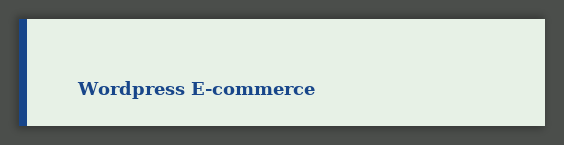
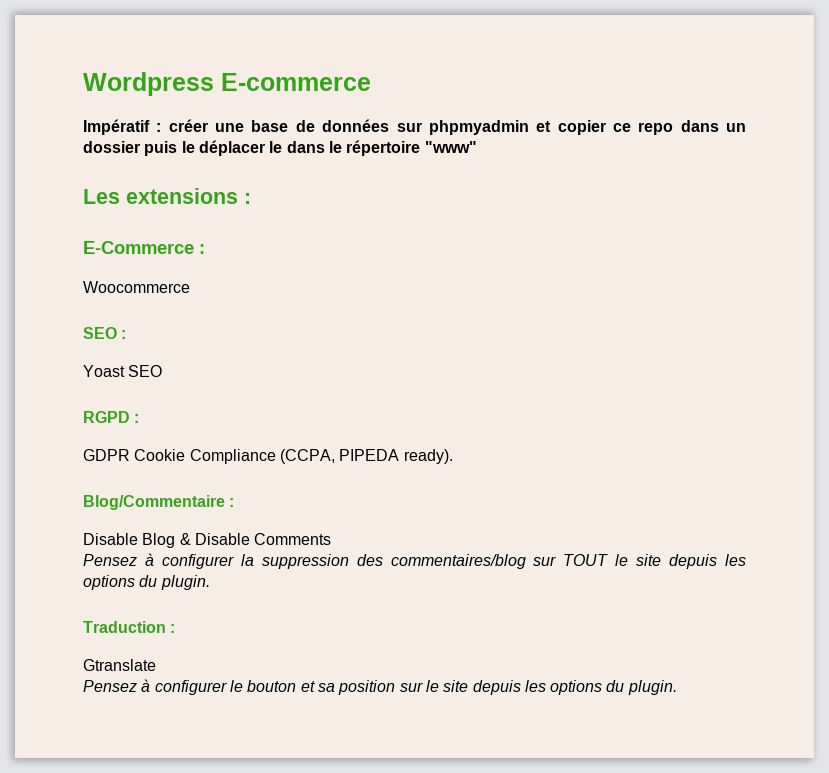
(315, 88) none -> [83,119,746,135] [83,140,477,156] [83,188,251,204] [83,241,205,254] [83,281,190,293] [83,327,127,339] [83,365,163,377] [83,411,140,423] [83,449,453,464] [83,495,235,510] [83,533,332,548] [83,553,746,569] [83,575,210,590] [83,621,176,633] [83,659,156,671] [83,679,677,695] // Impératif : créer une base de données sur phpmyadmin et copier ce repo dans un dossier puis le déplacer le dans le répertoire "www" // Les extensions : // E-Commerce : // Woocommerce // SEO : // Yoast SEO // RGPD : // GDPR Cookie Compliance (CCPA, PIPEDA ready). // Blog/Commentaire : // Disable Blog & Disable Comments // Pensez à configurer la suppression des commentaires/blog sur TOUT le site depuis les options du plugin. // Traduction : // Gtranslate // Pensez à configurer le bouton et sa position sur le site depuis les options du plugin.

